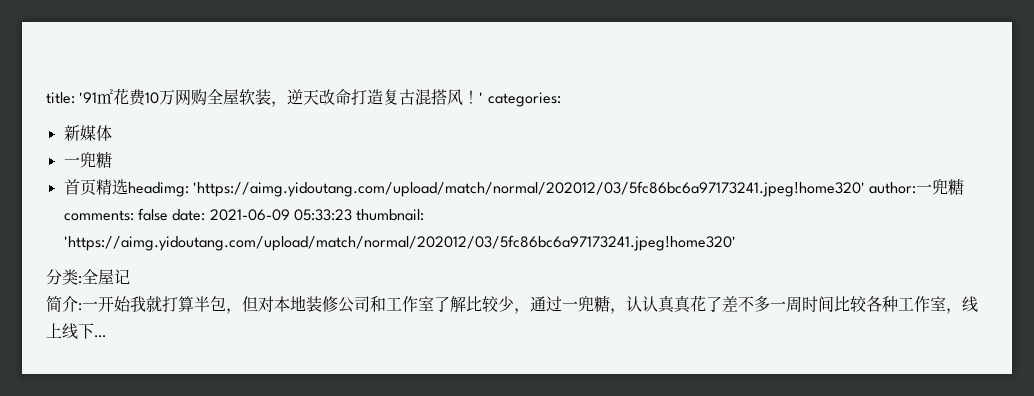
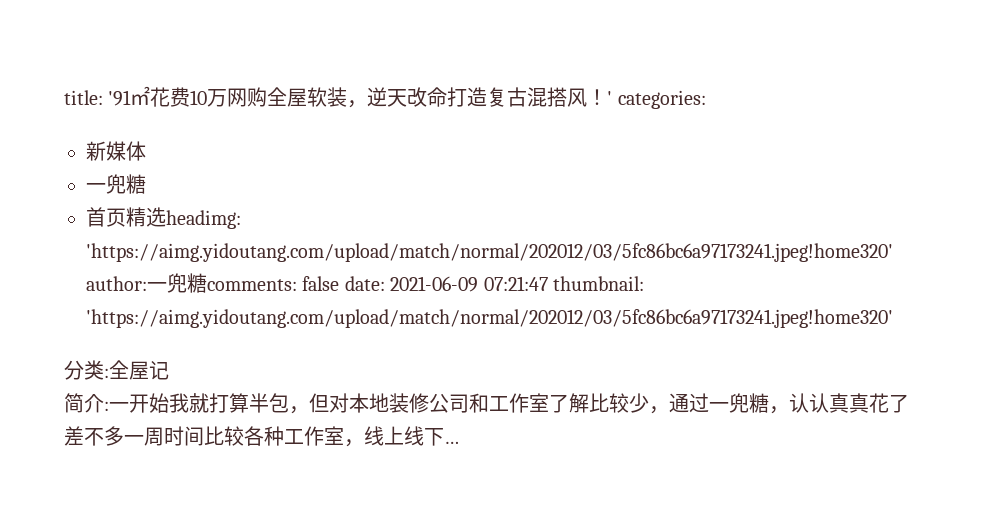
[293,209,352,221] 05:33:23 -> [483,276,548,291] 07:21:47

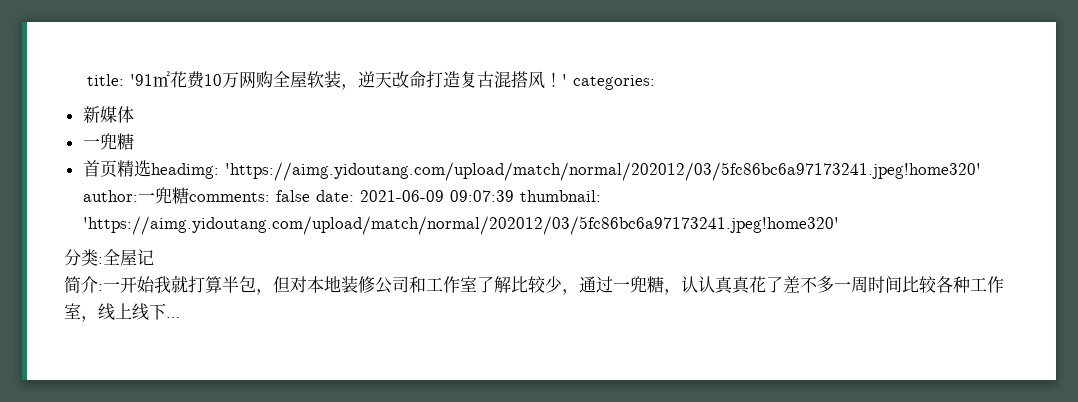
[483,276,548,291] 07:21:47 -> [449,190,514,202] 09:07:39

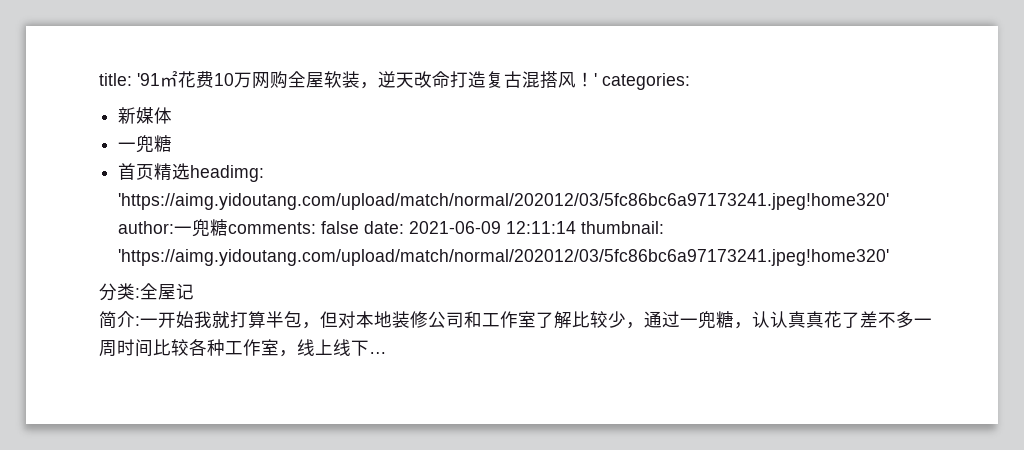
[449,190,514,202] 09:07:39 -> [506,221,577,234] 12:11:14

